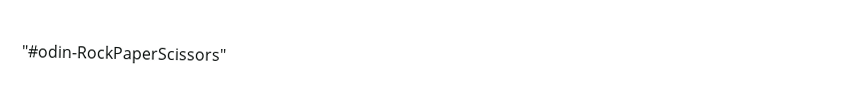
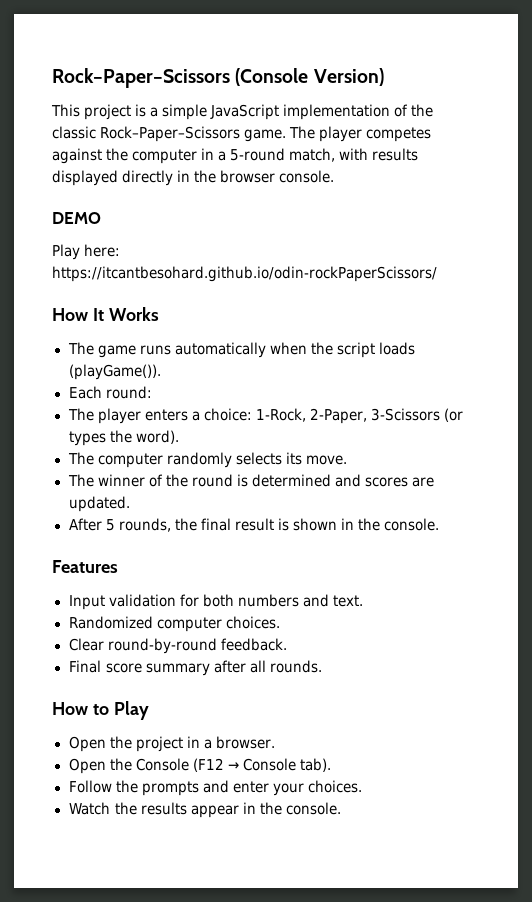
[21,44,227,66] "#odin-RockPaperScissors" -> [52,68,384,88] [51,104,434,120] [52,126,432,142] [52,148,419,164] [52,170,335,186] [52,212,101,224] [52,244,121,260] [52,266,437,282] [52,307,159,321] [67,342,415,358] [68,364,161,380] [68,386,152,399] [67,408,463,424] [68,430,179,446] [67,452,347,468] [67,474,434,487] [68,496,130,512] [68,518,440,532] [52,560,118,573] [68,594,363,610] [68,616,280,632] [68,638,287,654] [68,660,322,676] [52,701,149,720] [68,736,275,752] [68,758,331,774] [68,780,362,796] [68,802,341,818] Rock–Paper–Scissors (Console Version) // This project is a simple JavaScript implementation of the classic Rock–Paper–Scissors game. The player competes against the computer in a 5‑round match, with results displayed directly in the browser console. // DEMO // Play here: https://itcantbesohard.github.io/odin-rockPaperScissors/ // How It Works // The game runs automatically when the script loads (playGame()). // Each round: // The player enters a choice: 1‑Rock, 2‑Paper, 3‑Scissors (or types the word). // The computer randomly selects its move. // The winner of the round is determined and scores are updated. // After 5 rounds, the final result is shown in the console. // Features // Input validation for both numbers and text. // Randomized computer choices. // Clear round‑by‑round feedback. // Final score summary after all rounds. // How to Play // Open the project in a browser. // Open the Console (F12 → Console tab). // Follow the prompts and enter your choices. // Watch the results appear in the console.

